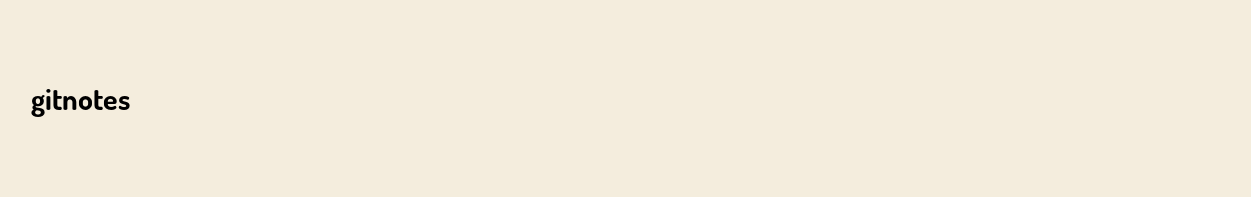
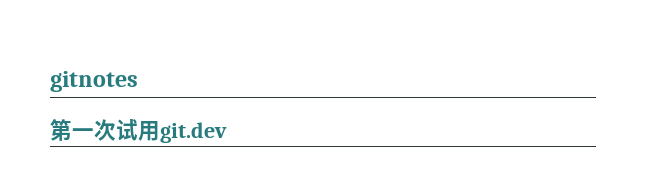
(130, 103) none -> [50,119,227,143] // 第一次试用git.dev

